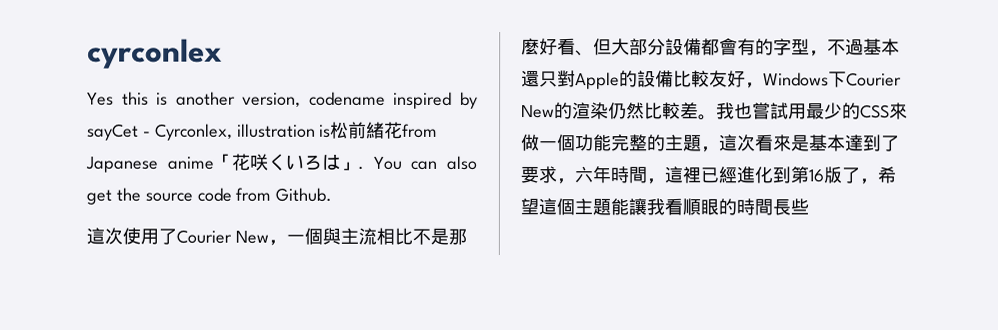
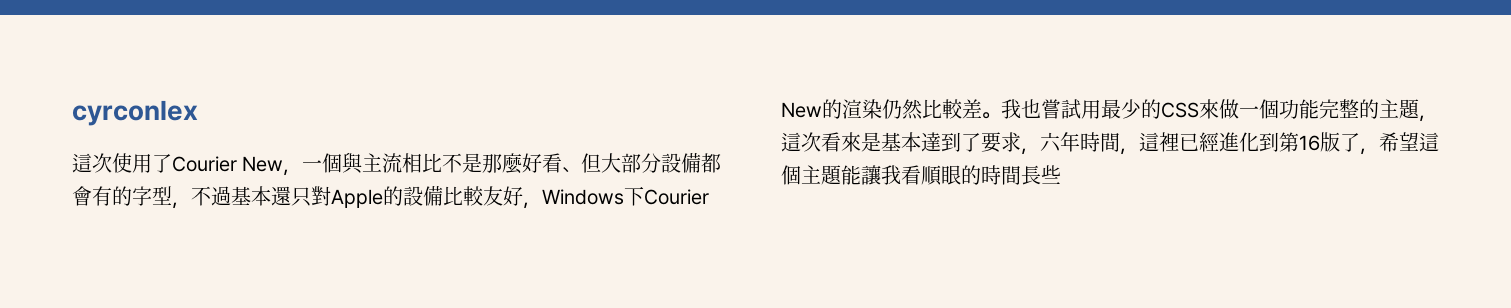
[87,91,478,109] [87,121,439,141] [85,153,478,173] [86,187,333,205] // Yes this is another version, codename inspired by sayCet - Cyrconlex, illustration is松前緒花from Japanese anime「花咲くいろは」. You can also get the source code from Github. -> (198, 113) none

